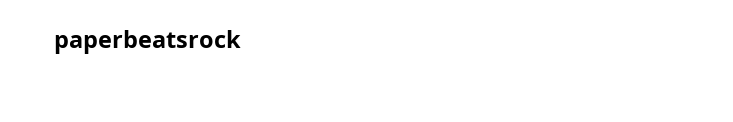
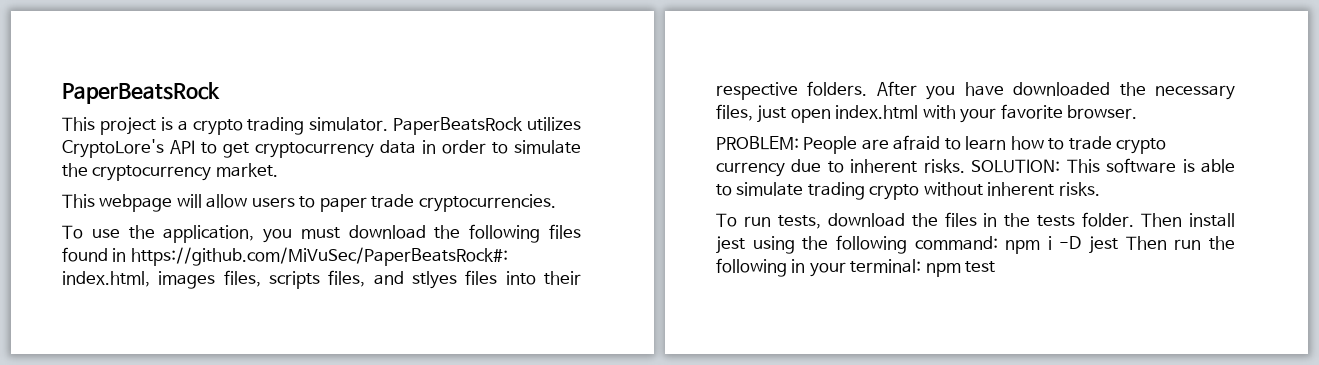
[54,30,241,54] paperbeatsrock -> [62,82,220,104] [62,117,581,135] [62,139,581,158] [62,163,278,181] [62,194,556,212] [62,224,582,243] [62,247,508,266] [62,270,582,289] [716,81,1235,100] [716,104,1138,123] [716,135,1167,154] [716,158,1235,177] [716,182,1100,200] [716,212,1235,229] [716,235,1235,254] [716,258,996,277] PaperBeatsRock // This project is a crypto trading simulator. PaperBeatsRock utilizes CryptoLore's API to get cryptocurrency data in order to simulate the cryptocurrency market. // This webpage will allow users to paper trade cryptocurrencies. // To use the application, you must download the following files found in https://github.com/MiVuSec/PaperBeatsRock#: index.html, images files, scripts files, and stlyes files into their respective folders. After you have downloaded the necessary files, just open index.html with your favorite browser. // PROBLEM: People are afraid to learn how to trade crypto currency due to inherent risks. SOLUTION: This software is able to simulate trading crypto without inherent risks. // To run tests, download the files in the tests folder. Then install jest using the following command: npm i -D jest Then run the following in your terminal: npm test

